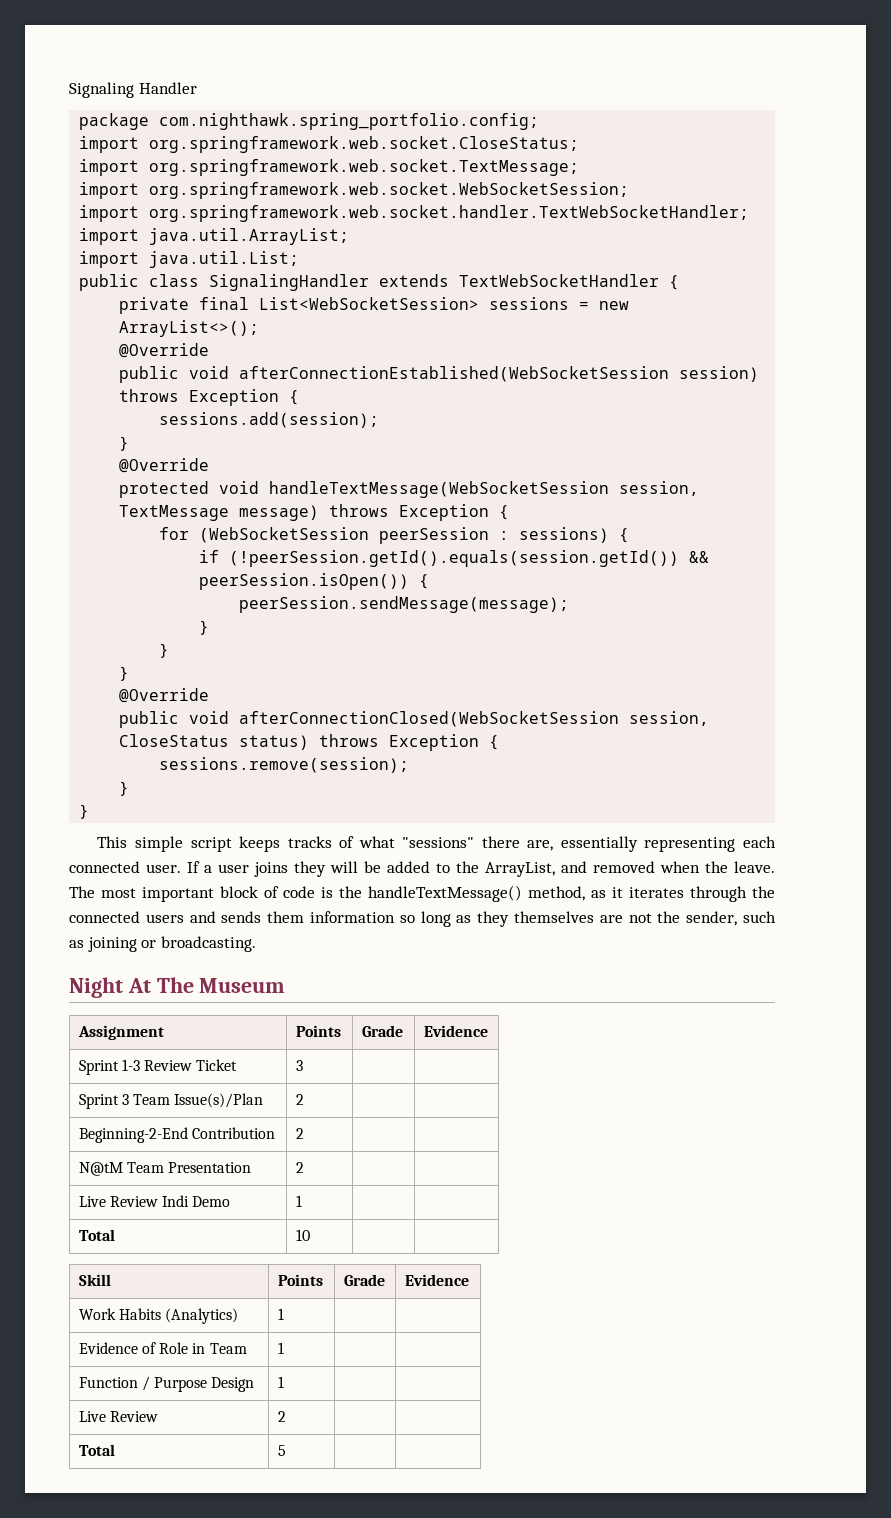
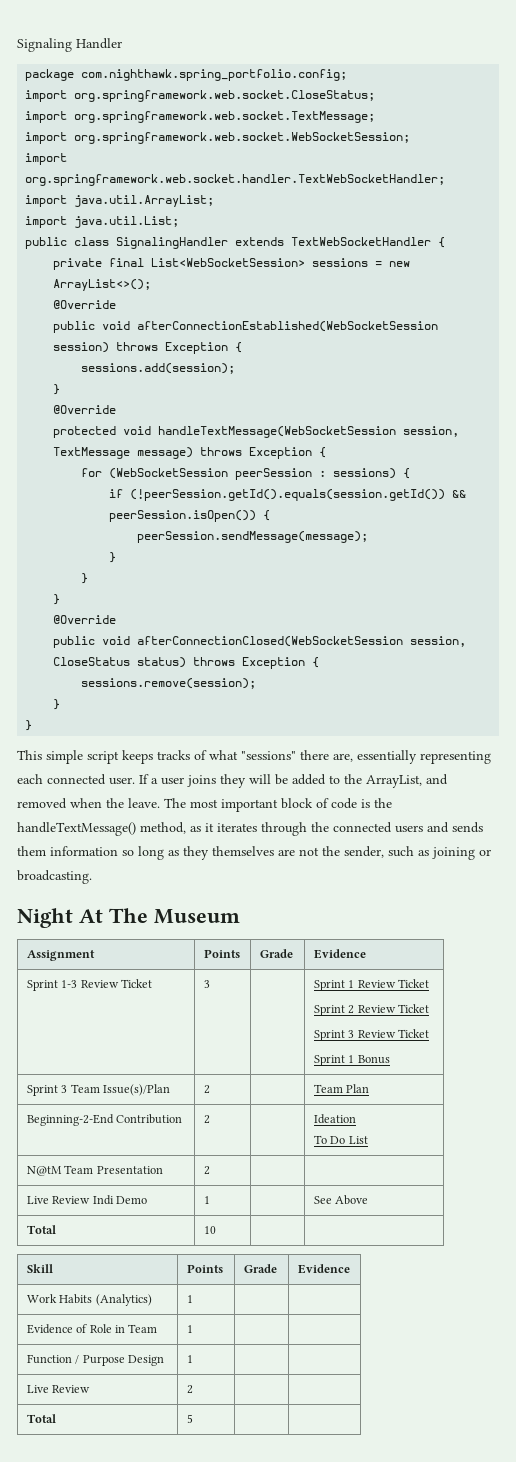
(303, 1065) none -> [313,979,429,991] [313,1004,429,1016] [313,1029,429,1041] [313,1055,390,1066] Sprint 1 Review Ticket // Sprint 2 Review Ticket // Sprint 3 Review Ticket // Sprint 1 Bonus
(304, 1099) none -> [313,1084,370,1093] Team Plan
(304, 1133) none -> [313,1114,356,1124] [313,1135,368,1144] Ideation // To Do List
(302, 1201) none -> [313,1195,369,1205] See Above

